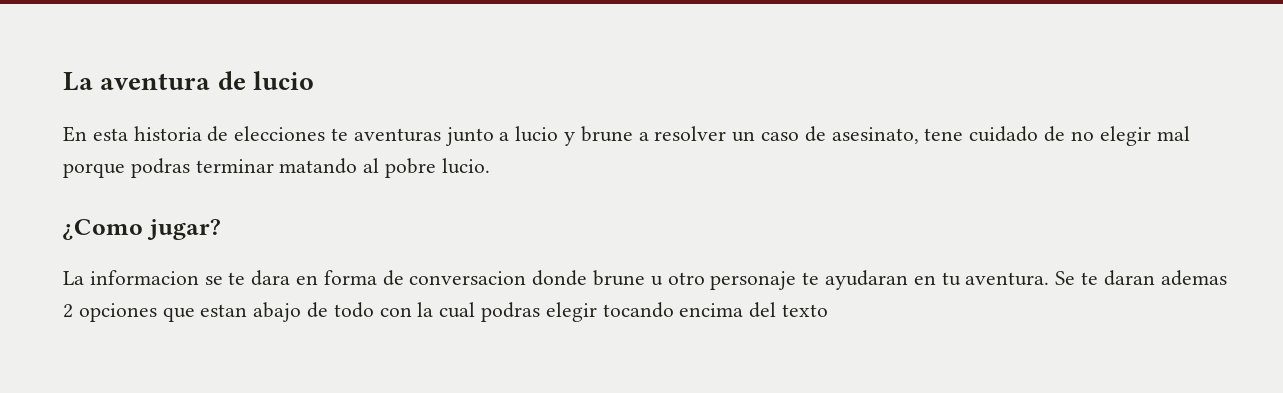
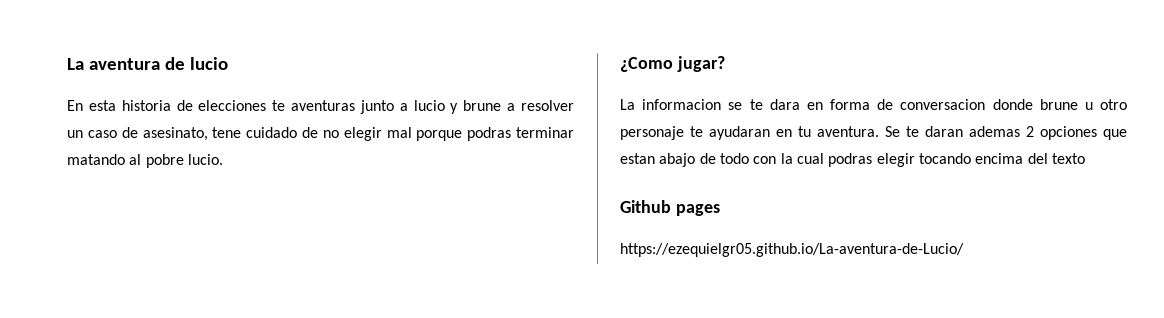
(829, 310) none -> [620,200,720,216] [620,243,964,257] // Github pages // https://ezequielgr05.github.io/La-aventura-de-Lucio/

